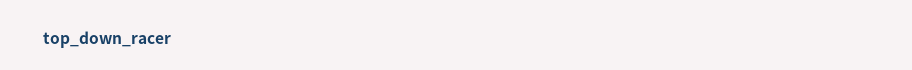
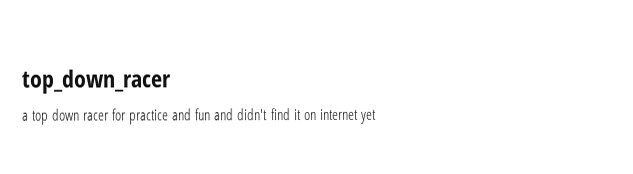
(171, 39) none -> [22,108,377,125] // a top down racer for practice and fun and didn't find it on internet yet

